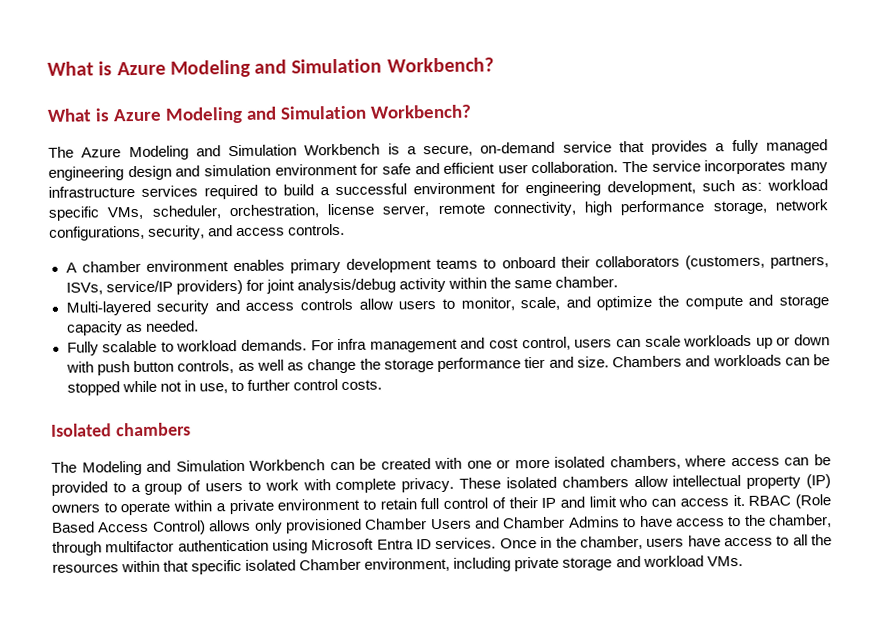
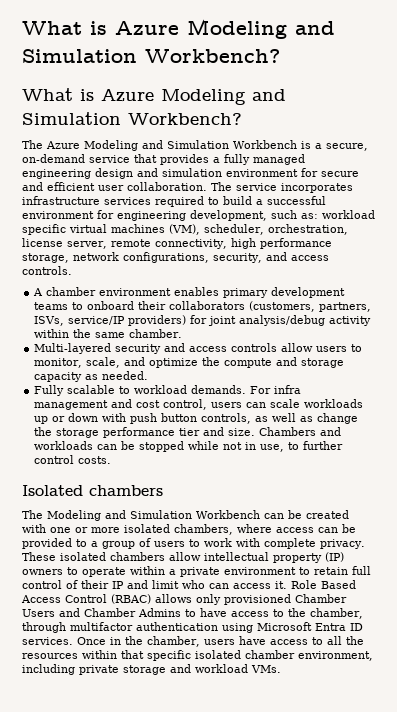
[381,163,411,175] safe -> [321,171,359,177] secure
[790,162,828,174] many -> (353, 188) none
[107,206,145,220] VMs, -> [69,224,200,235] virtual machines (VM),
[748,494,831,509] [52,520,206,535] RBAC (Role Based Access Control) -> [291,580,356,589] [21,594,151,604] Role Based Access Control (RBAC)
[299,558,362,571] Chamber -> [245,650,295,659] chamber

